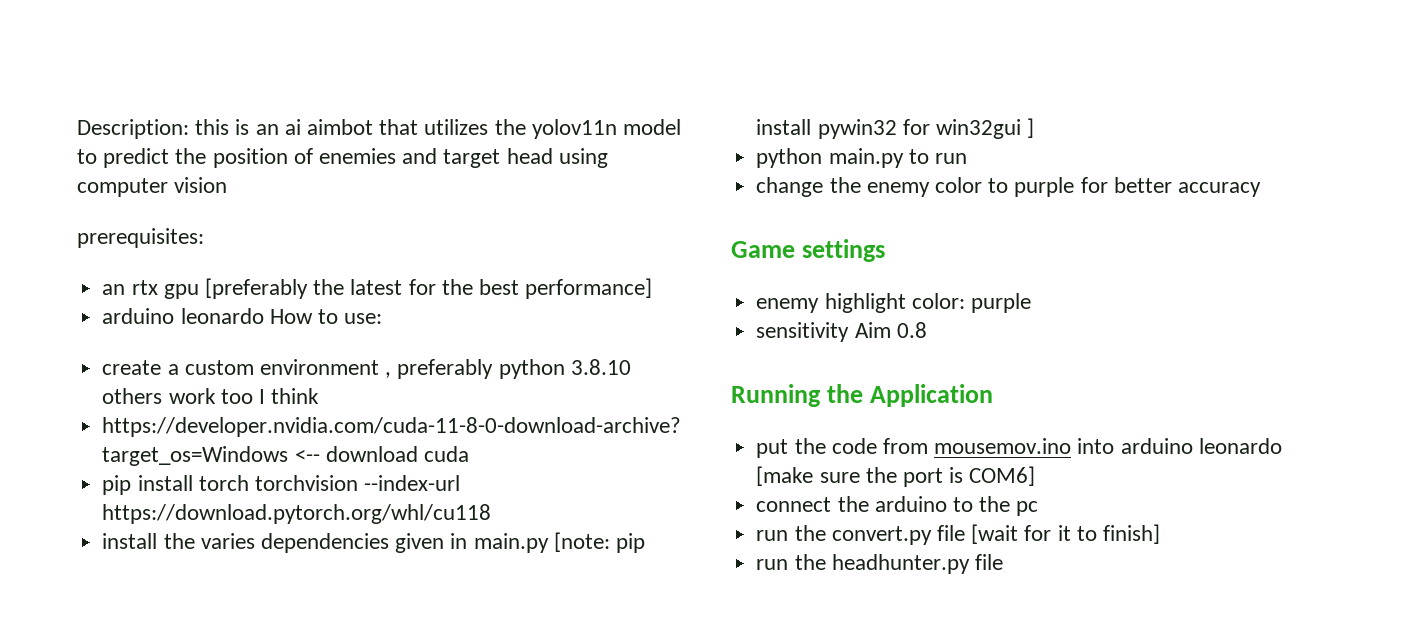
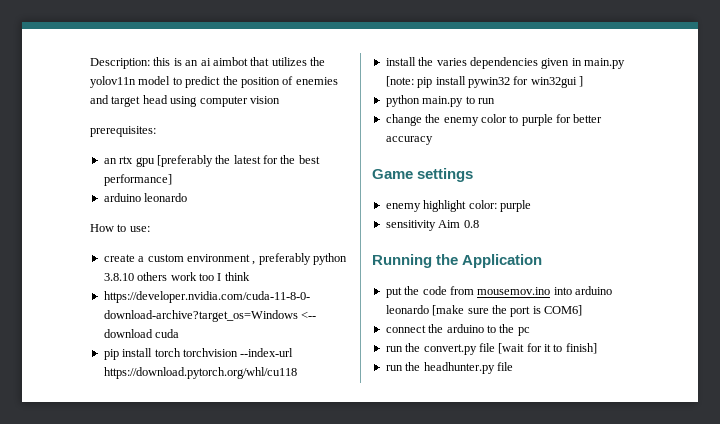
(264, 316) none -> (188, 197) //

